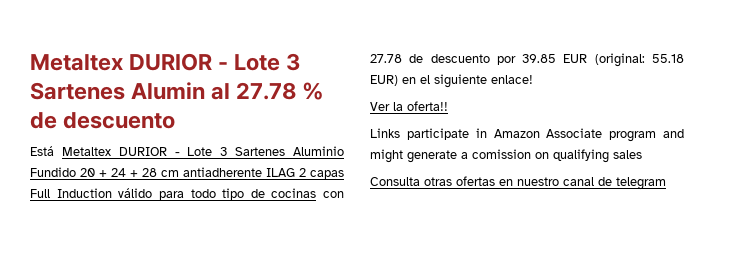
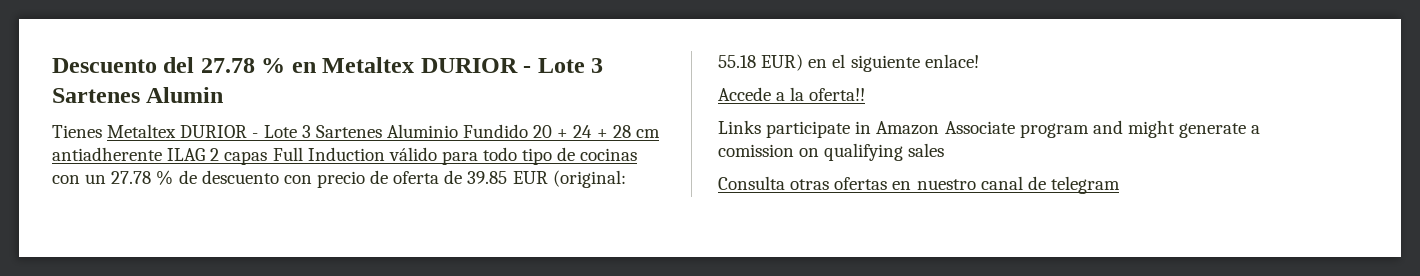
(30, 62) none -> [52,57,316,73] Descuento del 27.78 % en
[211,82,325,100] [30,112,176,129] [30,146,54,156] al 27.78 % de descuento // Está -> [52,125,102,138] // Tienes
[370,54,516,65] 27.78 de descuento por -> [85,170,463,188] un 27.78 % de descuento con precio de oferta de
[370,102,390,111] Ver -> [718,87,786,101] Accede a

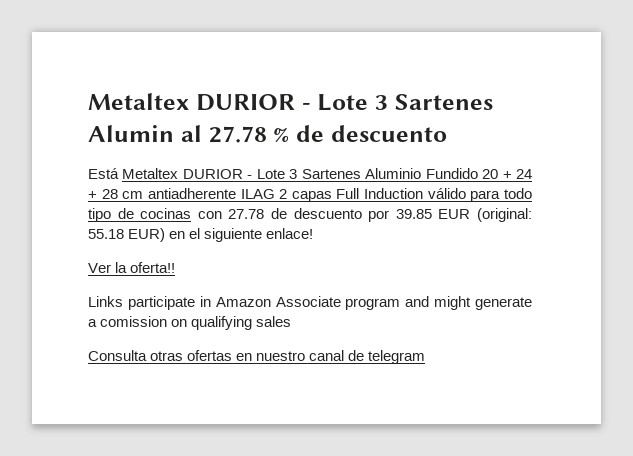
[52,57,316,73] Descuento del 27.78 % en -> (88, 101) none
[52,125,102,138] // Tienes -> [180,125,447,143] [88,168,119,179] al 27.78 % de descuento // Está
[85,170,463,188] un 27.78 % de descuento con precio de oferta de -> [228,208,390,222] 27.78 de descuento por
[718,87,786,101] Accede a -> [88,263,111,273] Ver

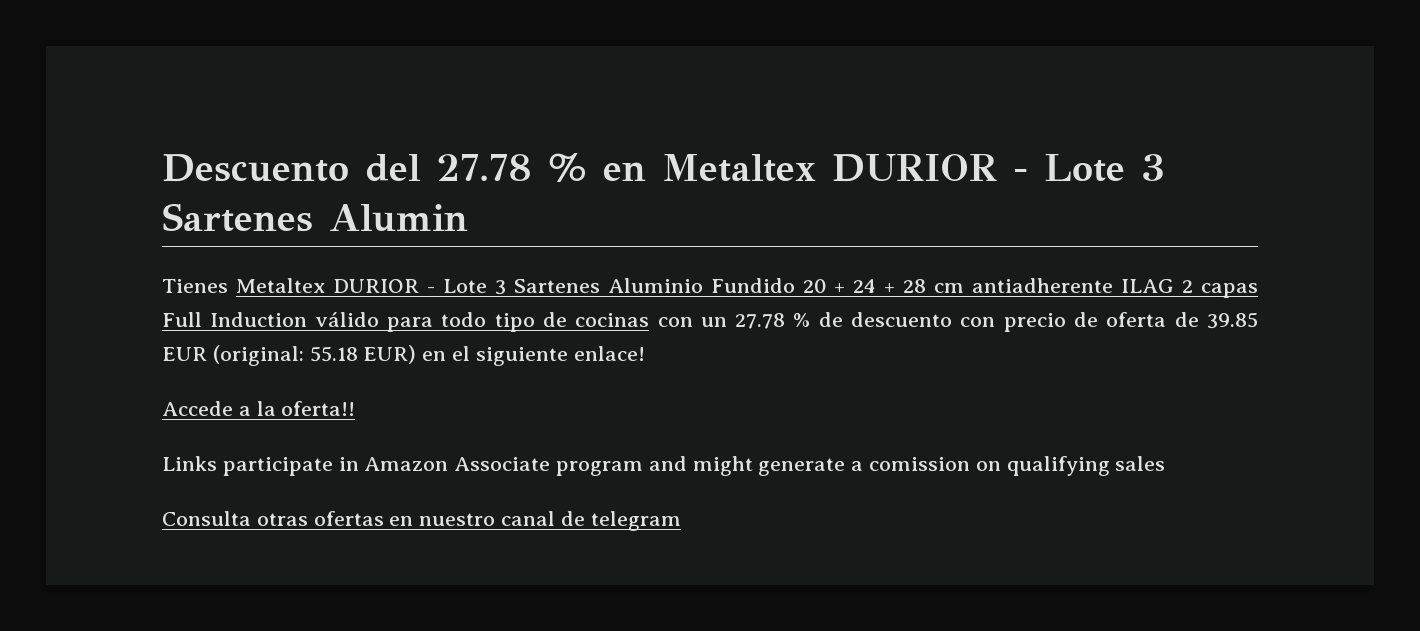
(88, 101) none -> [162,153,646,182] Descuento del 27.78 % en
[180,125,447,143] [88,168,119,179] al 27.78 % de descuento // Está -> [162,279,228,293] // Tienes
[228,208,390,222] 27.78 de descuento por -> [700,312,1199,332] un 27.78 % de descuento con precio de oferta de
[88,263,111,273] Ver -> [162,401,251,416] Accede a

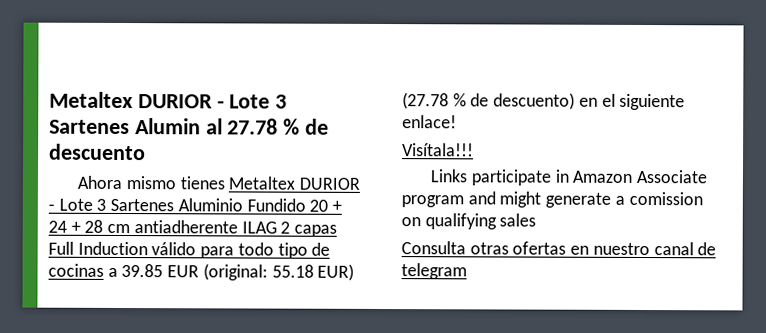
[162,153,646,182] Descuento del 27.78 % en -> (49, 100) none
[162,279,228,293] // Tienes -> [205,118,330,135] [49,143,146,161] [77,175,225,190] al 27.78 % de descuento // Ahora mismo tienes
[657,312,1199,332] con un 27.78 % de descuento con precio de oferta de -> [107,267,118,277] a
(417, 354) none -> [402,92,576,110] (27.78 % de descuento)
[162,401,356,416] Accede a la oferta!! -> [402,143,474,157] Visítala!!!

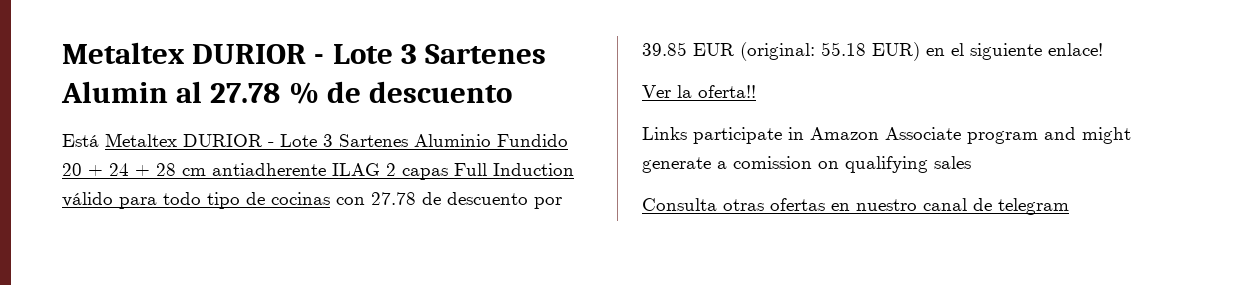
[77,175,225,190] Ahora mismo tienes -> [62,134,99,147] Está
[107,267,118,277] a -> [336,192,562,209] con 27.78 de descuento por
[402,92,576,110] (27.78 % de descuento) -> (920, 51) none
[402,143,474,157] Visítala!!! -> [642,85,756,98] Ver la oferta!!

